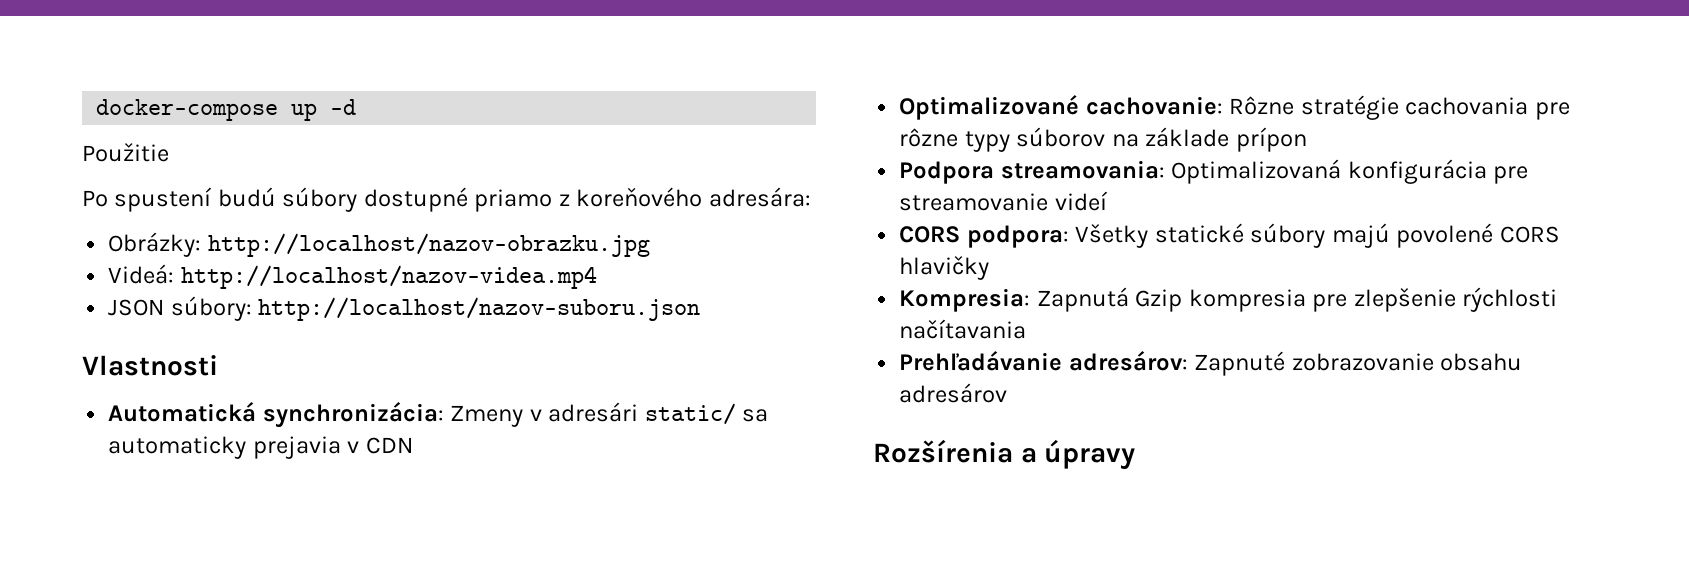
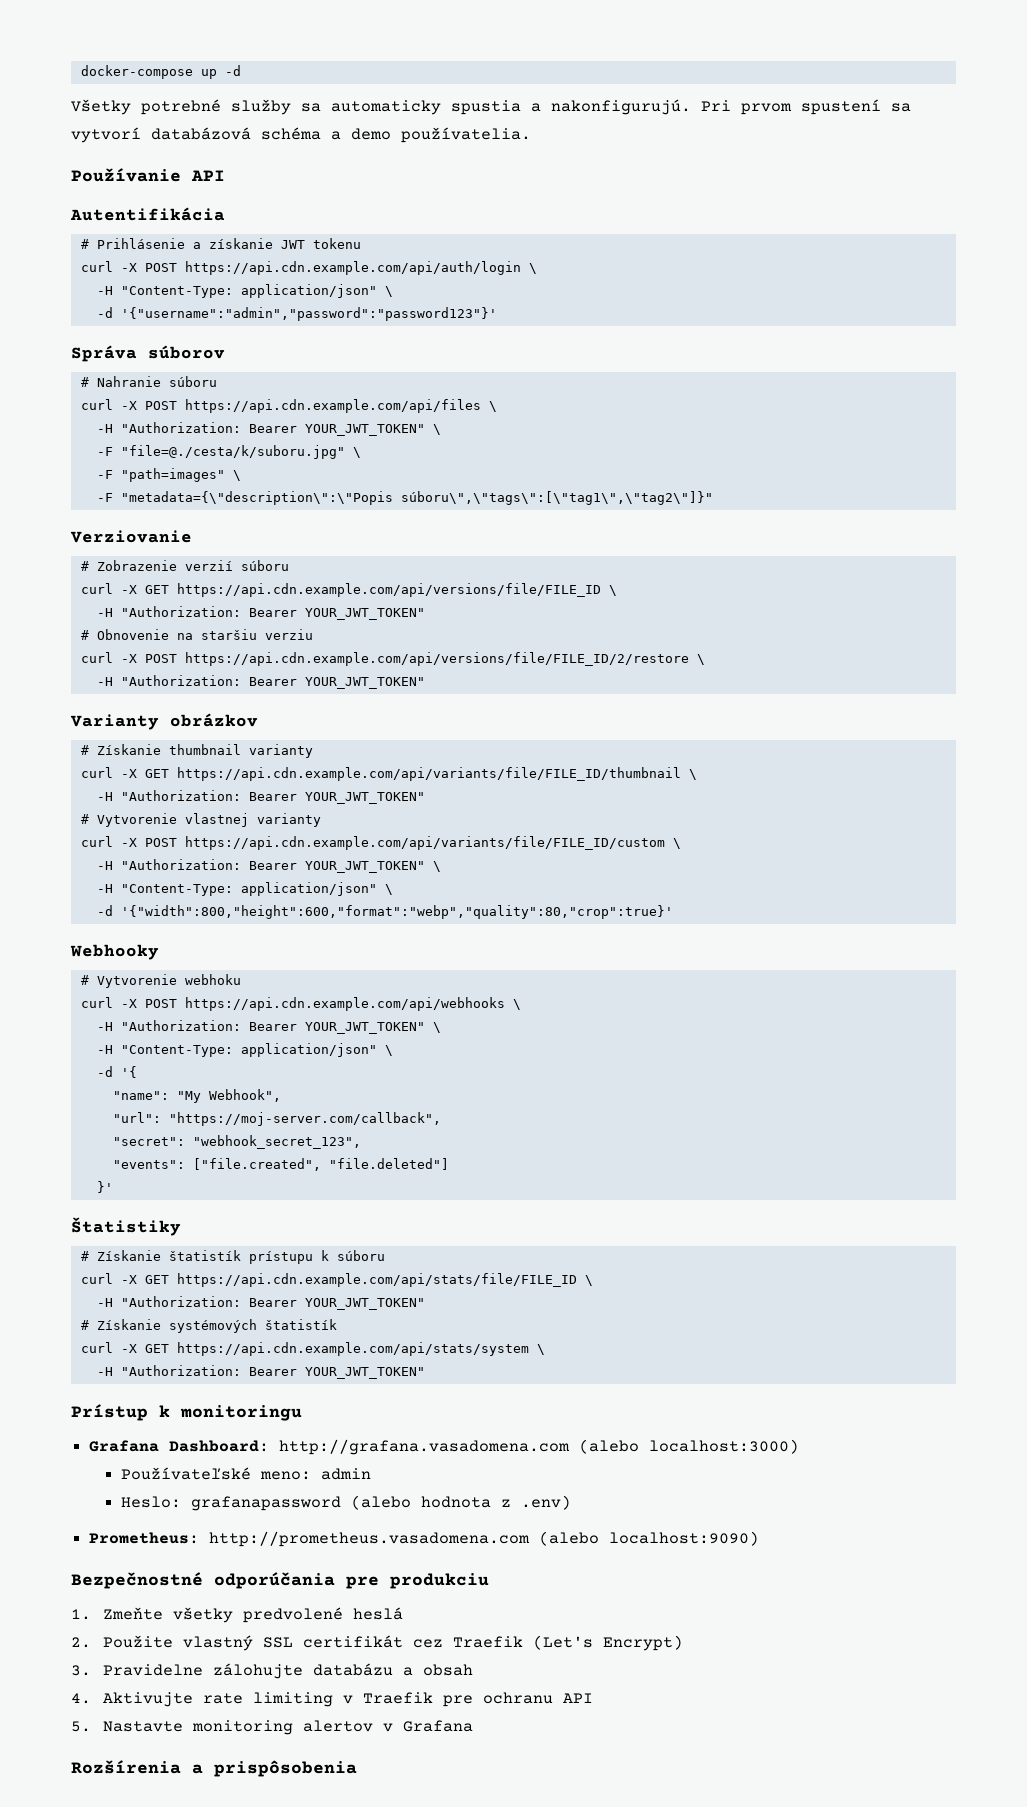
[82,143,169,162] [82,187,811,212] [108,232,650,257] [108,264,597,289] [108,296,701,321] [82,355,218,376] [108,402,769,428] [108,436,413,459] [899,95,1570,120] [899,127,1307,152] [899,159,1529,184] [899,191,1108,211] [899,223,1560,248] [899,256,990,280] [899,287,1558,312] [899,319,1027,339] [899,351,1523,376] [899,383,1008,403] Použitie // Po spustení budú súbory dostupné priamo z koreňového adresára: // Obrázky: http://localhost/nazov-obrazku.jpg // Videá: http://localhost/nazov-videa.mp4 // JSON súbory: http://localhost/nazov-suboru.json // Vlastnosti // Automatická synchronizácia: Zmeny v adresári static/ sa automaticky prejavia v CDN // Optimalizované cachovanie: Rôzne stratégie cachovania pre rôzne typy súborov na základe prípon // Podpora streamovania: Optimalizovaná konfigurácia pre streamovanie videí // CORS podpora: Všetky statické súbory majú povolené CORS hlavičky // Kompresia: Zapnutá Gzip kompresia pre zlepšenie rýchlosti načítavania // Prehľadávanie adresárov: Zapnuté zobrazovanie obsahu adresárov -> [71,99,911,115] [71,127,531,143] [71,168,225,182] [70,207,225,221] [80,238,361,249] [80,261,537,275] [96,284,393,298] [96,307,497,321] [71,345,225,362] [80,376,217,387] [80,399,497,413] [96,422,441,436] [96,445,361,459] [96,468,241,482] [96,491,713,505] [70,530,192,543] [80,560,289,571] [80,583,617,597] [96,606,425,620] [80,629,313,640] [80,652,705,666] [96,675,425,689] [70,713,258,730] [80,744,313,758] [80,767,697,781] [96,790,425,804] [80,813,321,827] [80,836,681,850] [96,859,441,873] [96,882,393,896] [96,905,673,919] [70,944,159,960] [80,974,241,988] [80,997,521,1011] [96,1020,441,1034] [96,1043,393,1057] [96,1066,137,1078] [112,1089,281,1103] [112,1112,441,1126] [112,1135,361,1149] [112,1158,449,1171] [96,1181,113,1193] [71,1217,181,1236] [80,1250,385,1264] [80,1273,593,1287] [96,1296,425,1310] [80,1319,337,1333] [80,1342,545,1356] [96,1365,425,1379] [71,1404,302,1421] [89,1439,800,1455] [121,1467,372,1480] [121,1495,572,1511] [89,1531,760,1547] [71,1572,489,1589] [71,1607,404,1623] [71,1635,684,1651] [71,1663,474,1679] [71,1692,594,1707] [71,1720,474,1735] Všetky potrebné služby sa automaticky spustia a nakonfigurujú. Pri prvom spustení sa vytvorí databázová schéma a demo používatelia. // Používanie API // Autentifikácia // # Prihlásenie a získanie JWT tokenu // curl -X POST https://api.cdn.example.com/api/auth/login \ // -H "Content-Type: application/json" \ // -d '{"username":"admin","password":"password123"}' // Správa súborov // # Nahranie súboru // curl -X POST https://api.cdn.example.com/api/files \ // -H "Authorization: Bearer YOUR_JWT_TOKEN" \ // -F "file=@./cesta/k/suboru.jpg" \ // -F "path=images" \ // -F "metadata={\"description\":\"Popis súboru\",\"tags\":[\"tag1\",\"tag2\"]}" // Verziovanie // # Zobrazenie verzií súboru // curl -X GET https://api.cdn.example.com/api/versions/file/FILE_ID \ // -H "Authorization: Bearer YOUR_JWT_TOKEN" // # Obnovenie na staršiu verziu // curl -X POST https://api.cdn.example.com/api/versions/file/FILE_ID/2/restore \ // -H "Authorization: Bearer YOUR_JWT_TOKEN" // Varianty obrázkov // # Získanie thumbnail varianty // curl -X GET https://api.cdn.example.com/api/variants/file/FILE_ID/thumbnail \ // -H "Authorization: Bearer YOUR_JWT_TOKEN" // # Vytvorenie vlastnej varianty // curl -X POST https://api.cdn.example.com/api/variants/file/FILE_ID/custom \ // -H "Authorization: Bearer YOUR_JWT_TOKEN" \ // -H "Content-Type: application/json" \ // -d '{"width":800,"height":600,"format":"webp","quality":80,"crop":true}' // Webhooky // # Vytvorenie webhoku // curl -X POST https://api.cdn.example.com/api/webhooks \ // -H "Authorization: Bearer YOUR_JWT_TOKEN" \ // -H "Content-Type: application/json" \ // -d '{ // "name": "My Webhook", // "url": "https://moj-server.com/callback", // "secret": "webhook_secret_123", // "events": ["file.created", "file.deleted"] // }' // Štatistiky // # Získanie štatistík prístupu k súboru // curl -X GET https://api.cdn.example.com/api/stats/file/FILE_ID \ // -H "Authorization: Bearer YOUR_JWT_TOKEN" // # Získanie systémových štatistík // curl -X GET https://api.cdn.example.com/api/stats/system \ // -H "Authorization: Bearer YOUR_JWT_TOKEN" // Prístup k monitoringu // Grafana Dashboard: http://grafana.vasadomena.com (alebo localhost:3000) // Používateľské meno: admin // Heslo: grafanapassword (alebo hodnota z .env) // Prometheus: http://prometheus.vasadomena.com (alebo localhost:9090) // Bezpečnostné odporúčania pre produkciu // 1. Zmeňte všetky predvolené heslá // 2. Použite vlastný SSL certifikát cez Traefik (Let's Encrypt) // 3. Pravidelne zálohujte databázu a obsah // 4. Aktivujte rate limiting v Traefik pre ochranu API // 5. Nastavte monitoring alertov v Grafana
[1044,439,1136,470] úpravy -> [214,1760,357,1777] prispôsobenia

